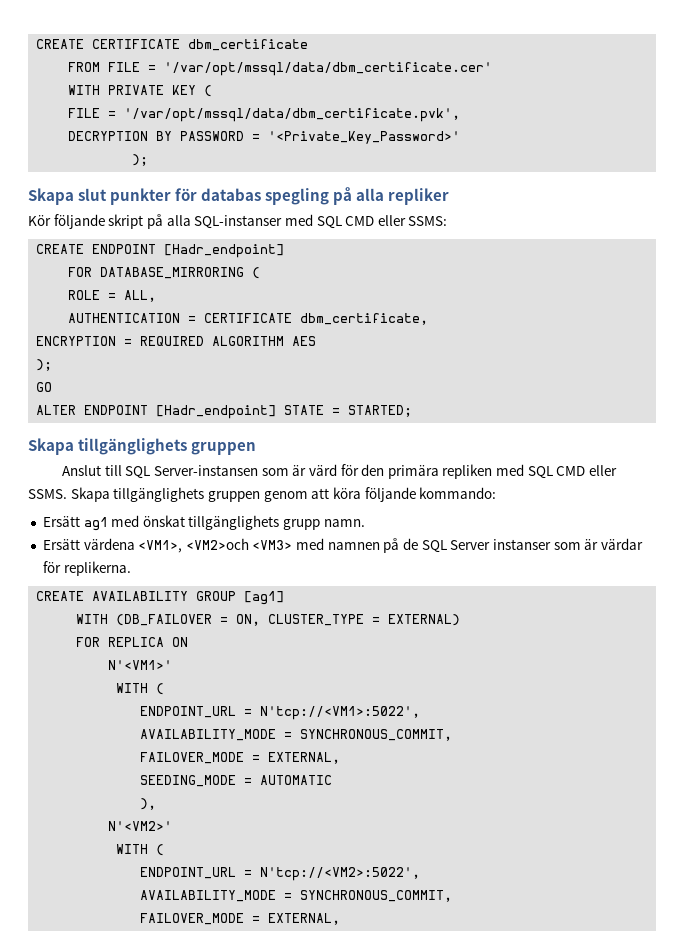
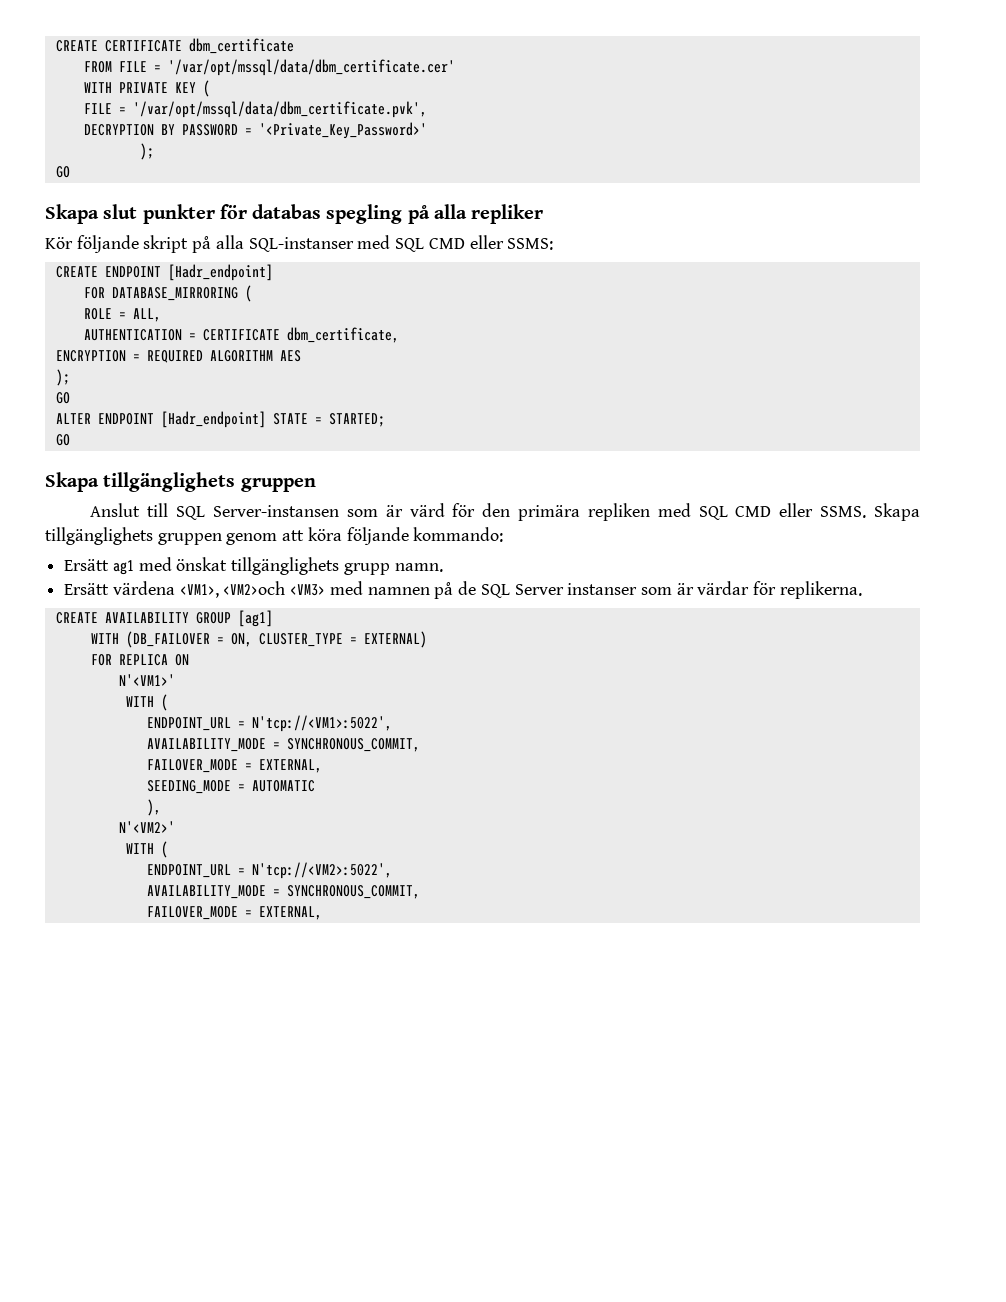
(149, 160) none -> [55,166,70,178] // GO
(413, 411) none -> [55,434,70,446] // GO

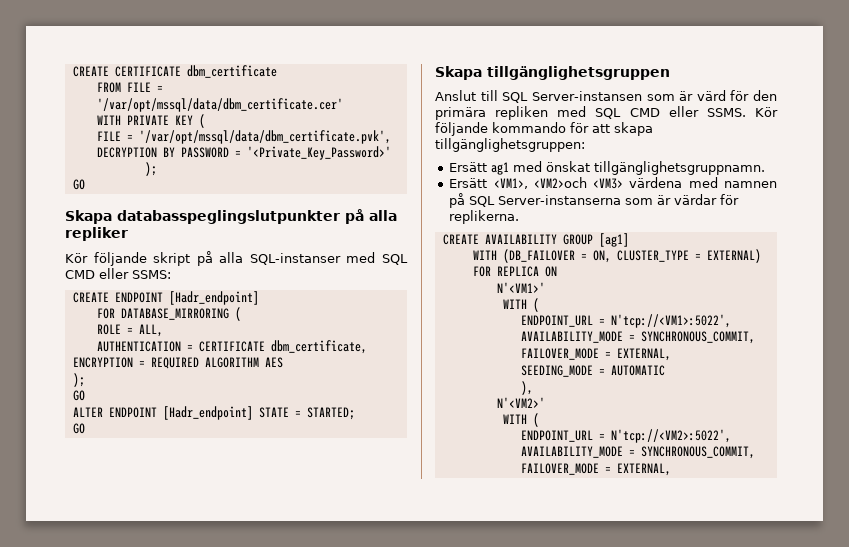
[103,204,403,224] slut punkter för databas spegling -> [117,210,340,224] databasspeglingslutpunkter
[103,472,316,492] tillgänglighets gruppen -> [487,66,670,80] tillgänglighetsgruppen
[874,503,921,521] [45,527,504,545] Skapa tillgänglighets gruppen genom att köra följande kommando: -> [755,107,778,117] [435,122,653,136] [435,138,585,152] Kör följande kommando för att skapa tillgänglighetsgruppen:
[231,557,443,575] [64,581,175,595] tillgänglighets grupp namn. // Ersätt värdena -> [594,161,766,175] [449,178,488,188] tillgänglighetsgruppnamn. // Ersätt
(326, 590) none -> [629,177,683,188] värdena
[458,581,638,598] de SQL Server instanser -> [469,195,622,207] SQL Server-instanserna

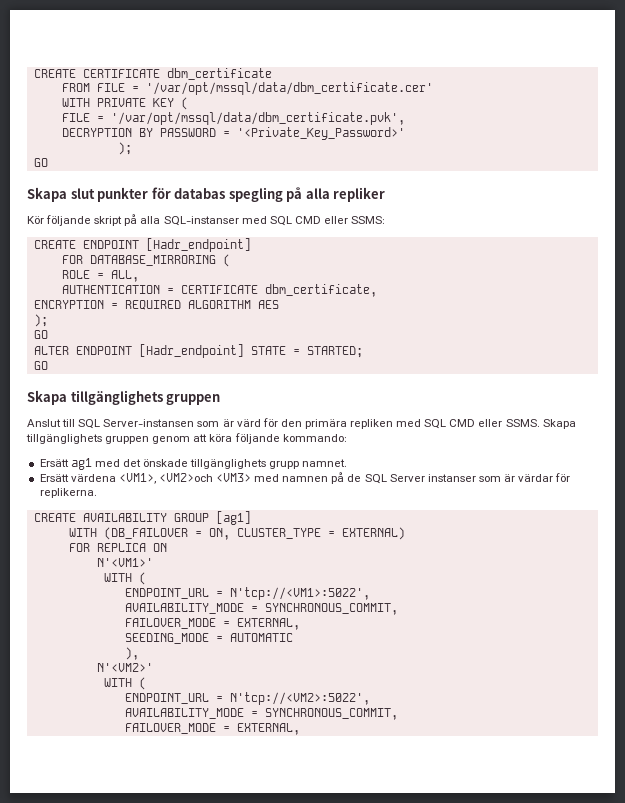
[117,210,340,224] databasspeglingslutpunkter -> [70,187,283,202] slut punkter för databas spegling
[487,66,670,80] tillgänglighetsgruppen -> [70,390,221,405] tillgänglighets gruppen
[755,107,778,117] [435,122,653,136] [435,138,585,152] [449,161,766,175] [449,178,488,188] Kör följande kommando för att skapa tillgänglighetsgruppen: // Ersätt ag1 med önskat tillgänglighetsgruppnamn. // Ersätt -> [542,419,576,429] [26,433,347,444] [39,458,348,470] [39,474,116,482] Skapa tillgänglighets gruppen genom att köra följande kommando: // Ersätt ag1 med det önskade tillgänglighets grupp namnet. // Ersätt värdena
[629,177,683,188] värdena -> (252, 477) none
[469,195,622,207] SQL Server-instanserna -> [347,474,476,484] de SQL Server instanser

